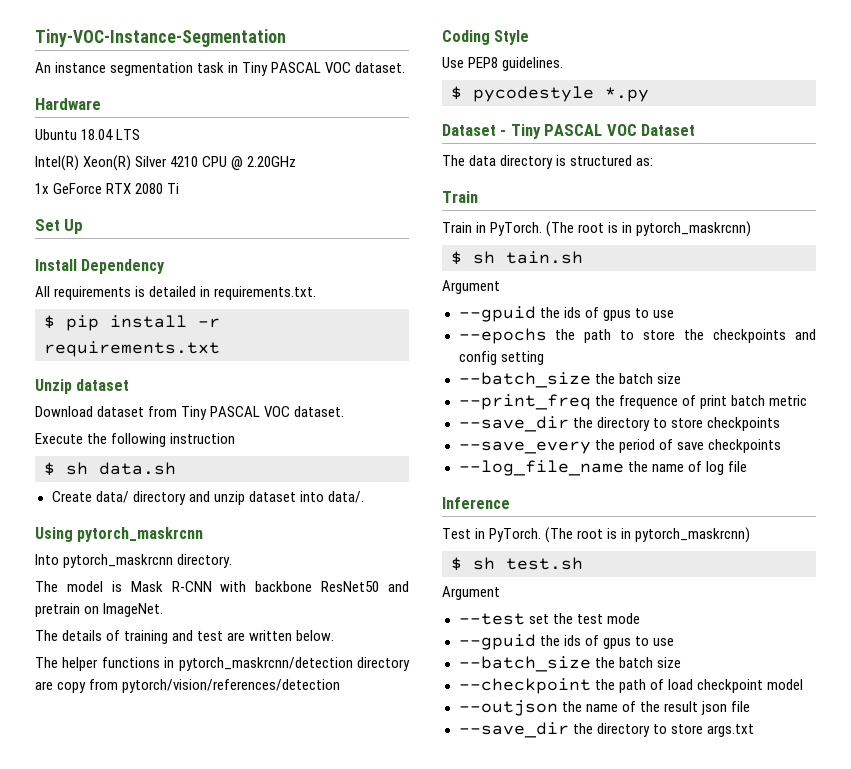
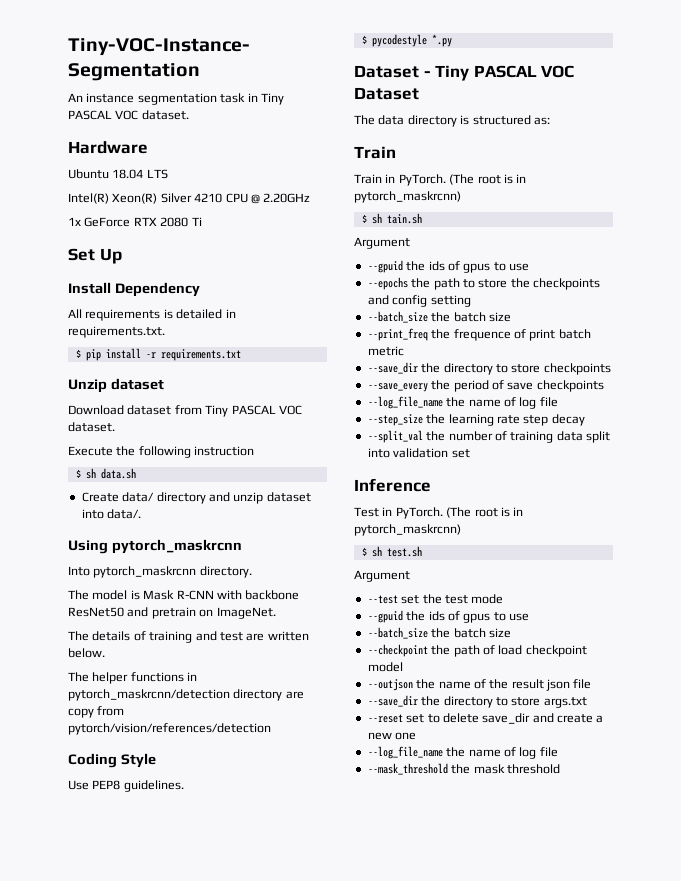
(747, 466) none -> [367,414,585,426] [367,430,610,443] [367,448,470,458] // --step_size the learning rate step decay // --split_val the number of training data split into validation set
(754, 730) none -> [367,713,604,724] [367,732,417,740] [367,746,558,759] [367,763,560,775] // --reset set to delete save_dir and create a new one // --log_file_name the name of log file // --mask_threshold the mask threshold

